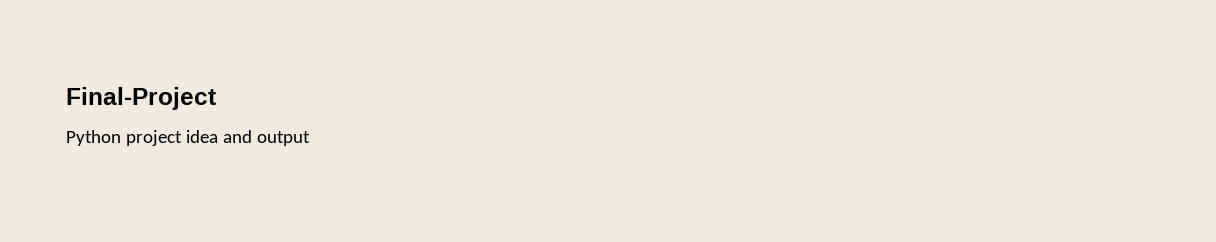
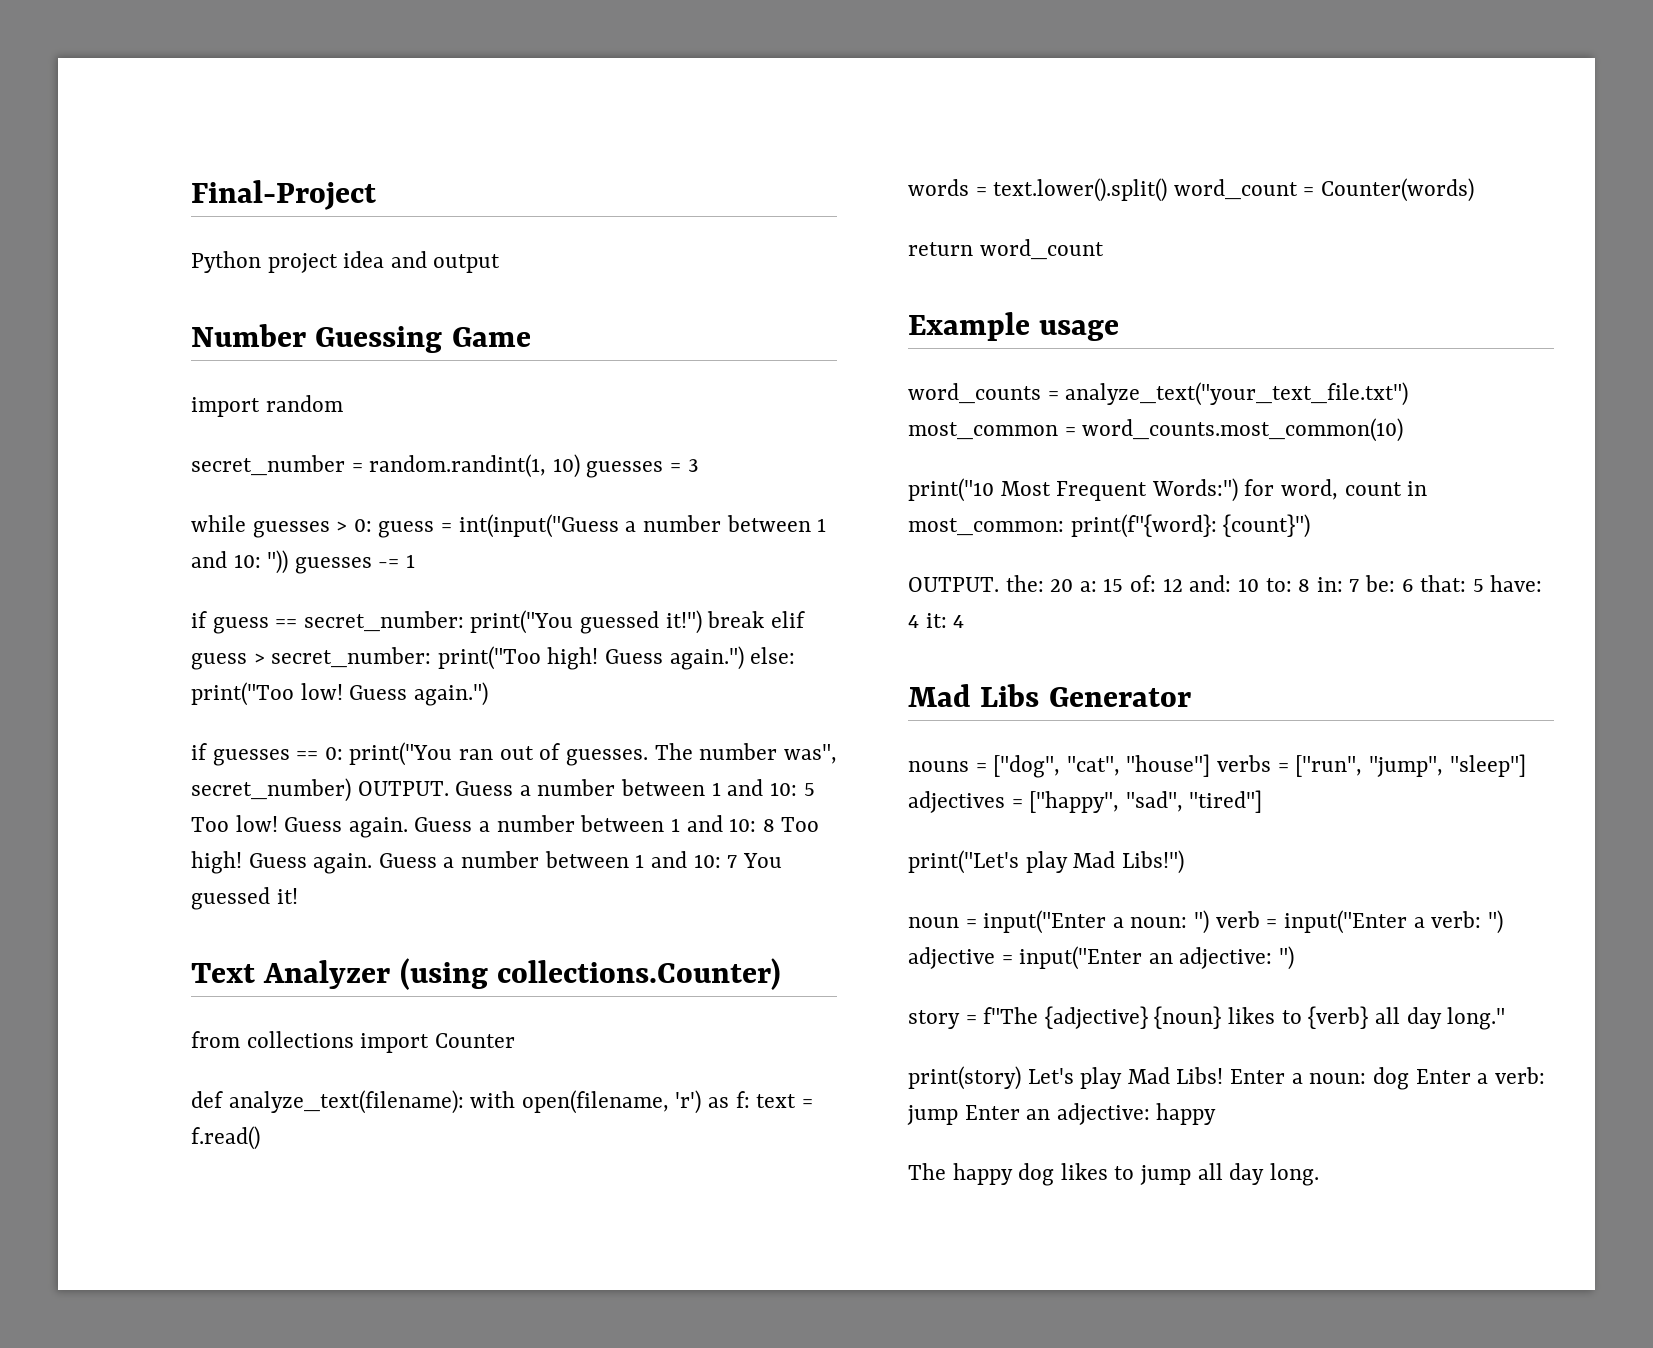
(310, 138) none -> [191,324,531,353] [191,395,343,417] [191,454,699,478] [191,514,827,538] [191,550,416,574] [191,610,805,634] [191,646,796,670] [191,682,488,706] [191,742,837,766] [191,778,815,802] [191,815,820,838] [191,851,782,874] [191,887,298,910] [191,958,781,990] [191,1031,515,1053] [191,1090,813,1114] [191,1126,260,1150] [908,178,1475,202] [908,239,1104,260] [908,312,1120,341] [908,382,1409,406] [908,418,1404,442] [908,478,1428,502] [908,514,1311,538] [908,575,1543,592] [908,613,965,628] [908,684,1191,707] [908,754,1526,778] [908,790,1263,813] [908,850,1184,874] [908,910,1503,934] [908,946,1295,970] [908,1006,1506,1030] [908,1066,1545,1090] [907,1103,1217,1125] [908,1163,1319,1186] // Number Guessing Game // import random // secret_number = random.randint(1, 10) guesses = 3 // while guesses > 0: guess = int(input("Guess a number between 1 and 10: ")) guesses -= 1 // if guess == secret_number: print("You guessed it!") break elif guess > secret_number: print("Too high! Guess again.") else: print("Too low! Guess again.") // if guesses == 0: print("You ran out of guesses. The number was", secret_number) OUTPUT. Guess a number between 1 and 10: 5 Too low! Guess again. Guess a number between 1 and 10: 8 Too high! Guess again. Guess a number between 1 and 10: 7 You guessed it! // Text Analyzer (using collections.Counter) // from collections import Counter // def analyze_text(filename): with open(filename, 'r') as f: text = f.read() // words = text.lower().split() word_count = Counter(words) // return word_count // Example usage // word_counts = analyze_text("your_text_file.txt") most_common = word_counts.most_common(10) // print("10 Most Frequent Words:") for word, count in most_common: print(f"{word}: {count}") // OUTPUT. the: 20 a: 15 of: 12 and: 10 to: 8 in: 7 be: 6 that: 5 have: 4 it: 4 // Mad Libs Generator // nouns = ["dog", "cat", "house"] verbs = ["run", "jump", "sleep"] adjectives = ["happy", "sad", "tired"] // print("Let's play Mad Libs!") // noun = input("Enter a noun: ") verb = input("Enter a verb: ") adjective = input("Enter an adjective: ") // story = f"The {adjective} {noun} likes to {verb} all day long." // print(story) Let's play Mad Libs! Enter a noun: dog Enter a verb: jump Enter an adjective: happy // The happy dog likes to jump all day long.

